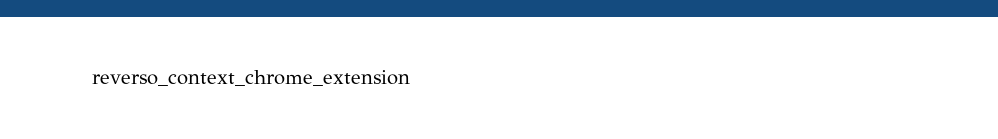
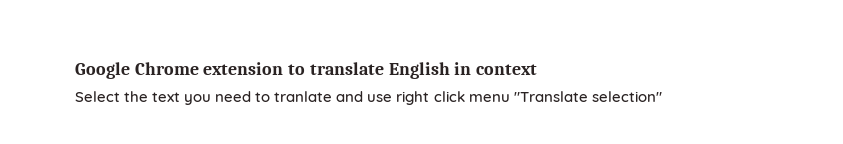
[92,70,410,86] reverso_context_chrome_extension -> [75,62,538,79] [75,91,662,105] Google Chrome extension to translate English in context // Select the text you need to tranlate and use right click menu "Translate selection"

